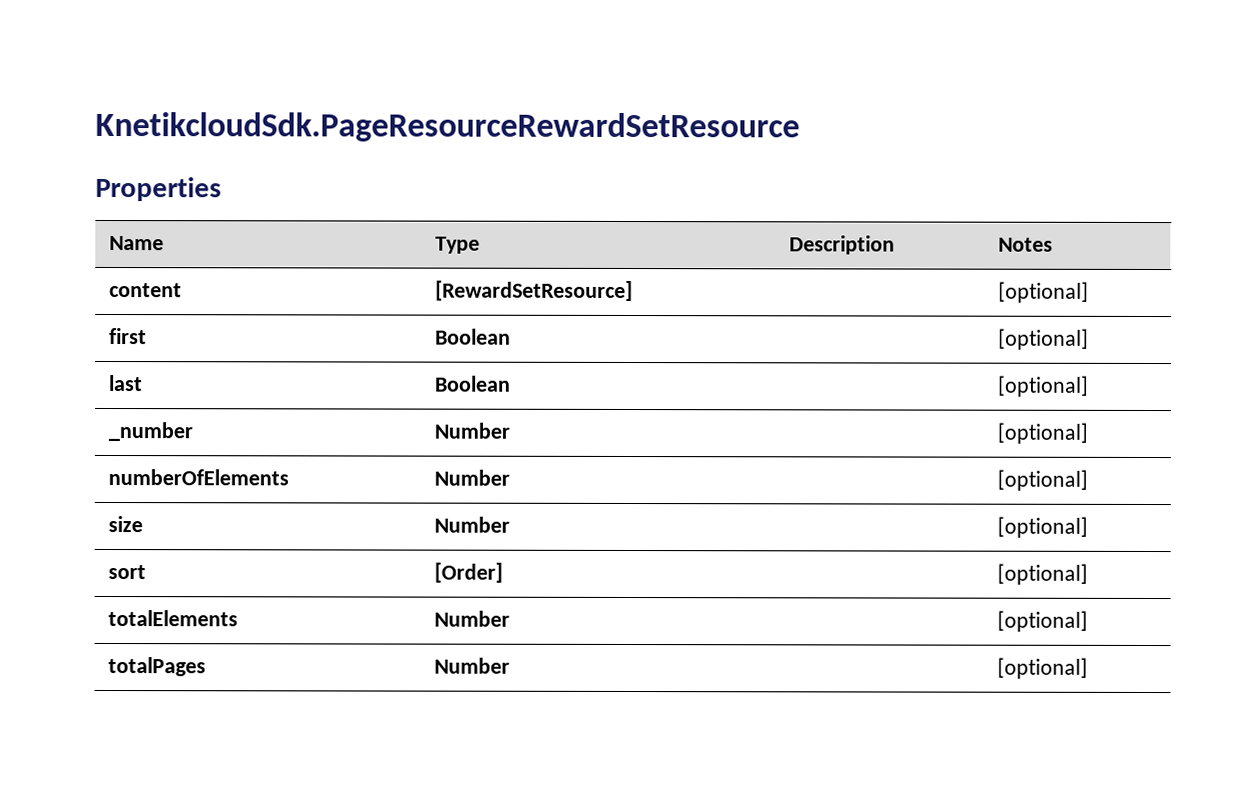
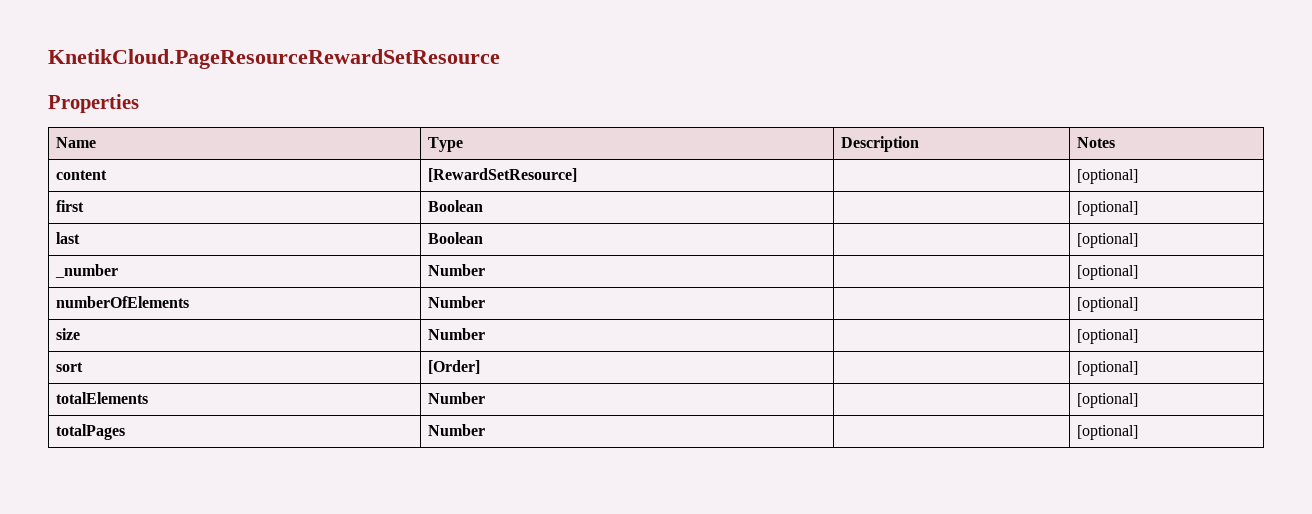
[95,111,800,143] KnetikcloudSdk.PageResourceRewardSetResource -> [48,49,500,69] KnetikCloud.PageResourceRewardSetResource

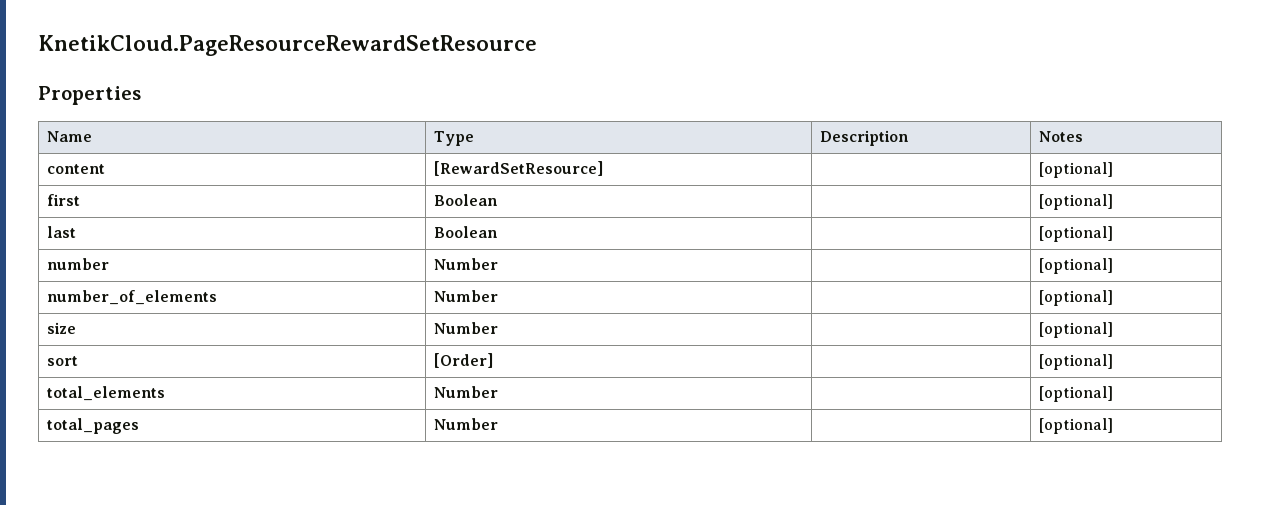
[54,264,118,278] [427,264,485,276] [1076,265,1138,280] [55,296,189,308] _number | Number | | [optional] // numberOfElements -> [46,258,109,270] [433,258,498,270] [1038,258,1113,274] [46,290,217,305] number | Number | | [optional] // number_of_elements
[55,392,148,404] [427,392,485,404] [1076,393,1138,408] [55,424,125,440] totalElements | Number | | [optional] // totalPages -> [46,386,165,401] [433,386,498,398] [1038,386,1113,402] [46,418,139,434] total_elements | Number | | [optional] // total_pages

